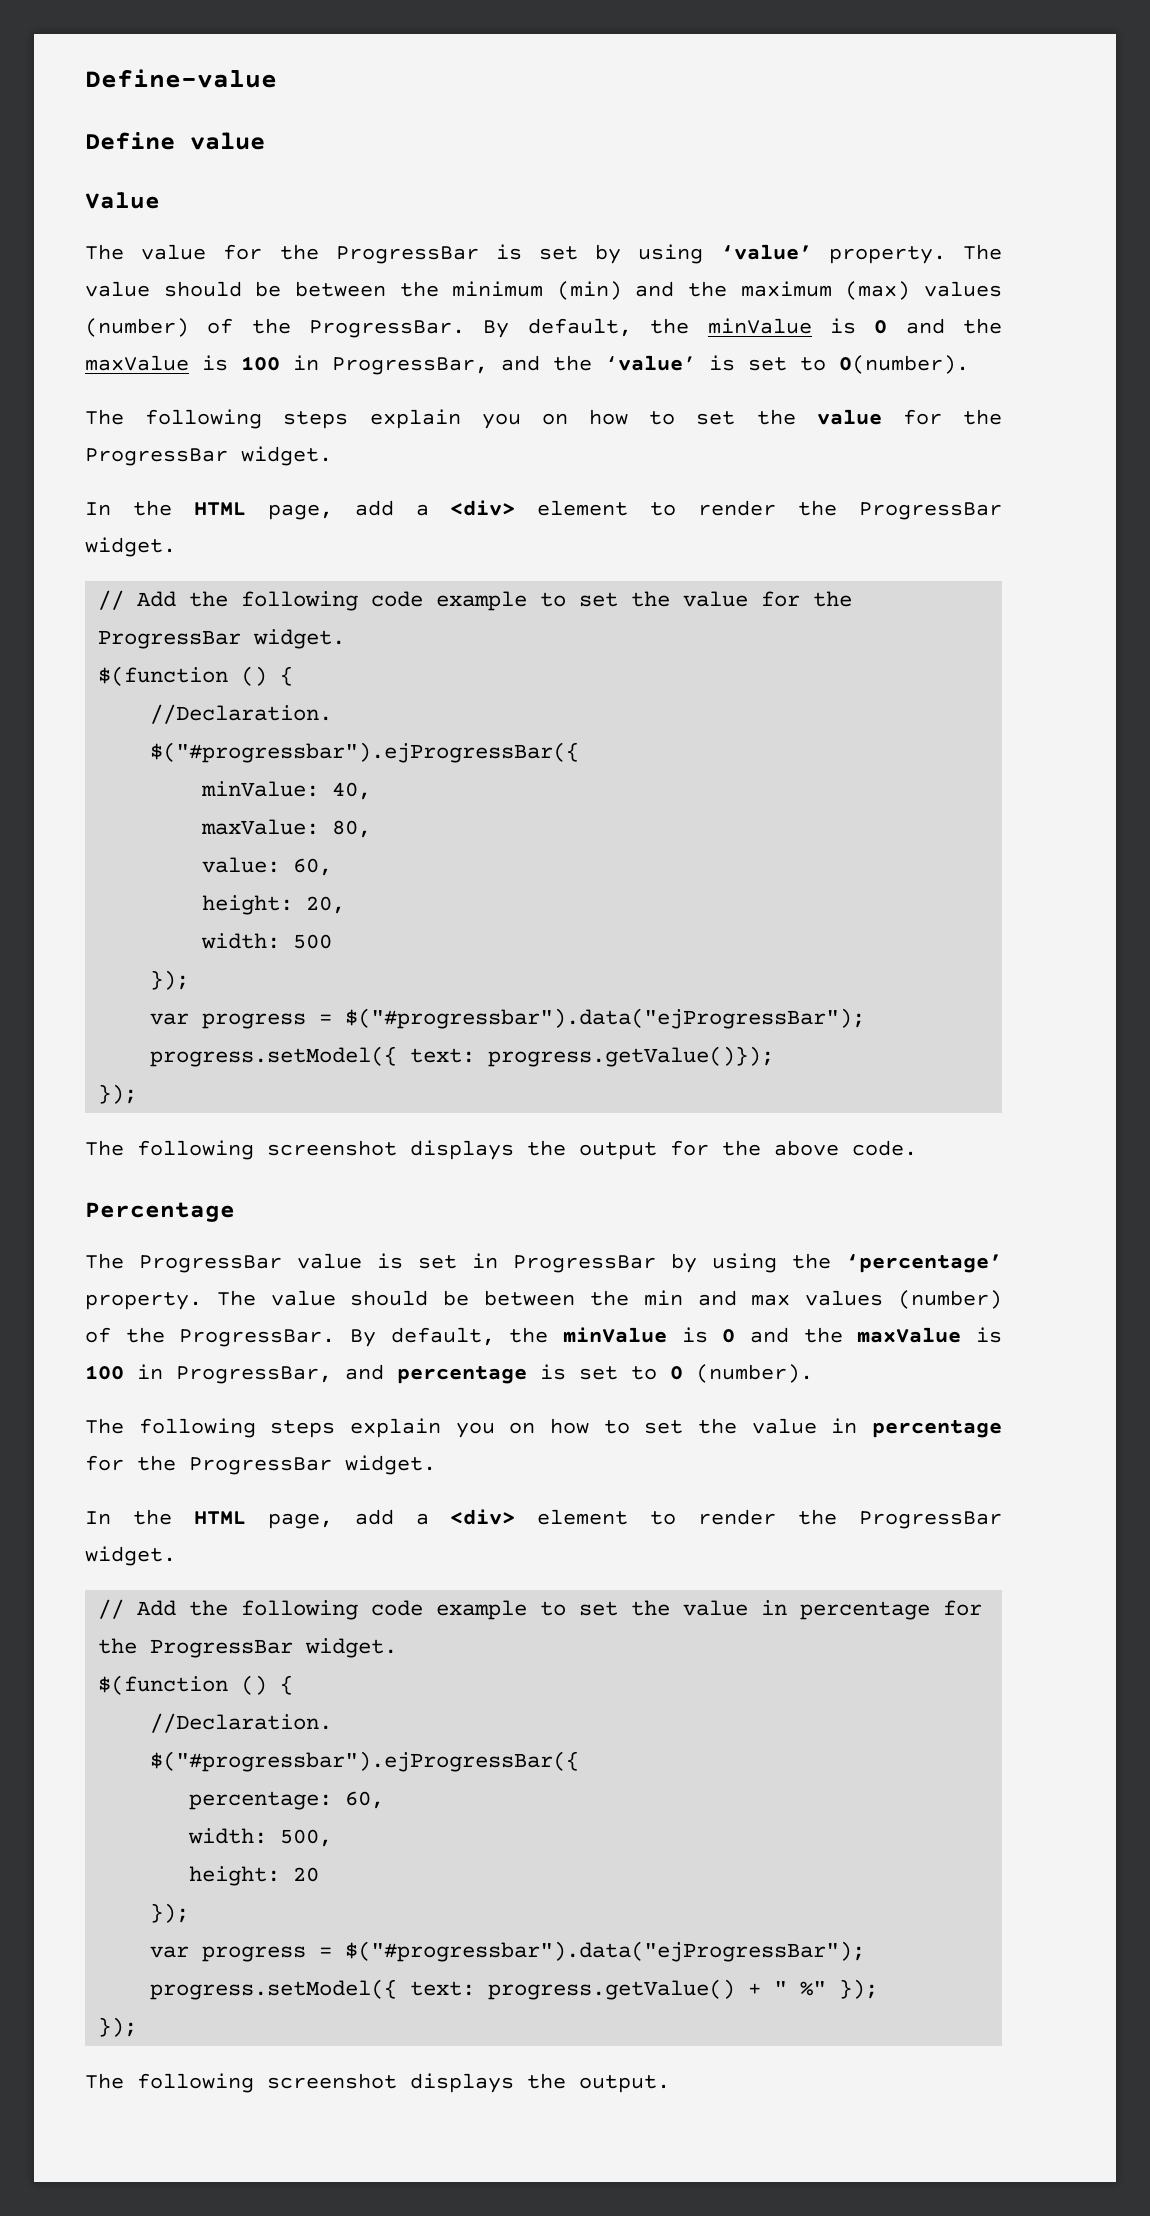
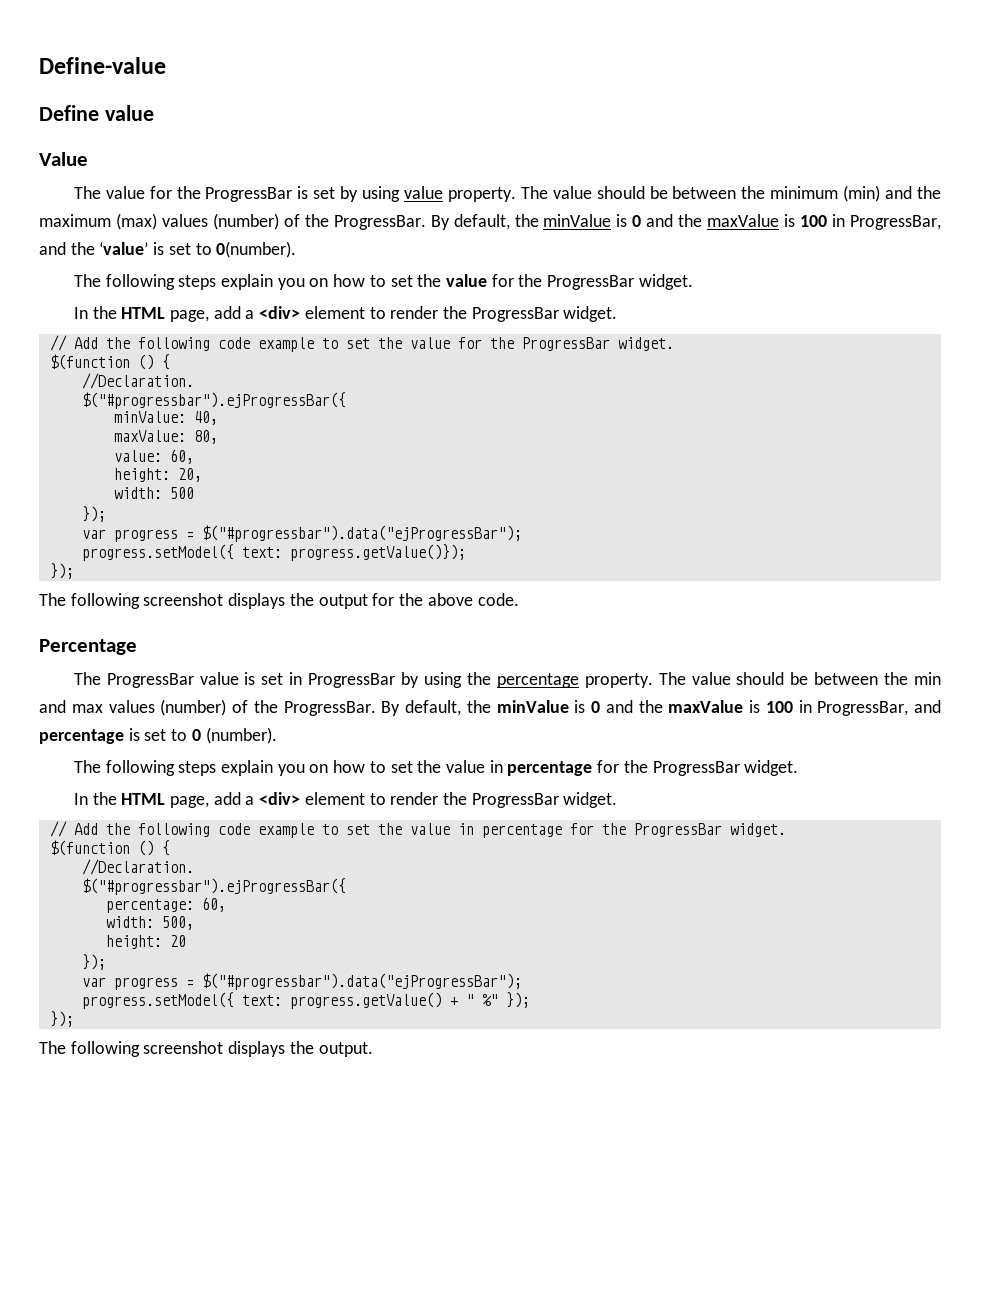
[720,244,812,260] ‘value’ -> [403,186,443,199] value
[846,1253,1002,1273] ‘percentage’ -> [496,673,579,688] percentage

